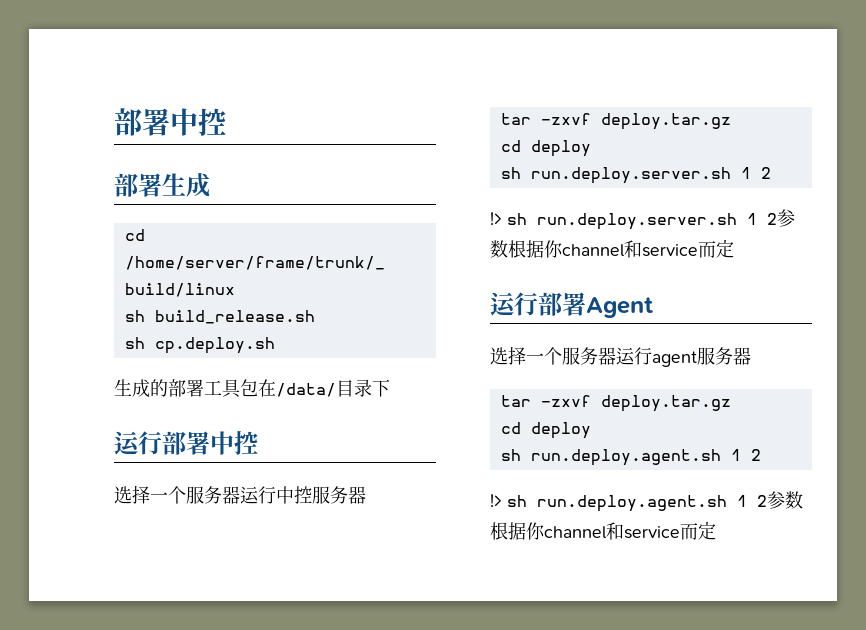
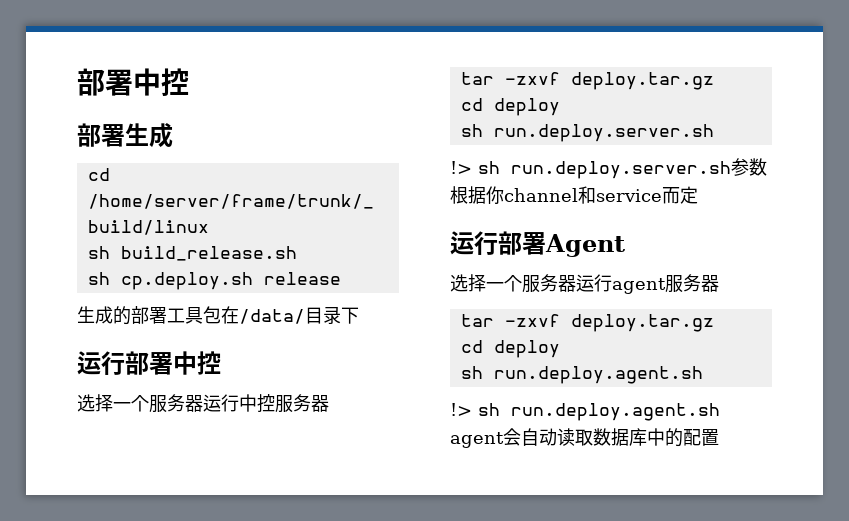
(275, 345) none -> [263,272,341,285] release
[740,167,771,179] 1 2 -> (714, 133) none
[747,213,777,225] 1 2 -> (731, 170) none
[730,449,761,461] 1 2 -> (703, 375) none
[737,491,803,509] [490,521,716,540] 1 2参数根据你channel和service而定 -> [450,428,719,448] agent会自动读取数据库中的配置

